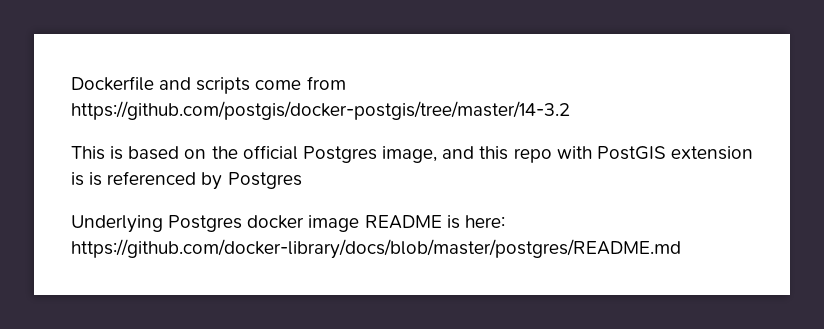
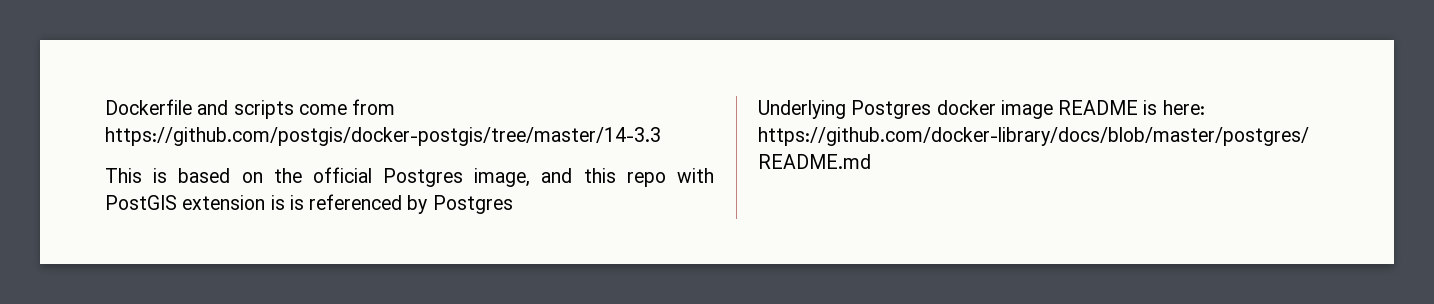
[71,101,570,120] https://github.com/postgis/docker-postgis/tree/master/14-3.2 -> [105,127,661,146] https://github.com/postgis/docker-postgis/tree/master/14-3.3

